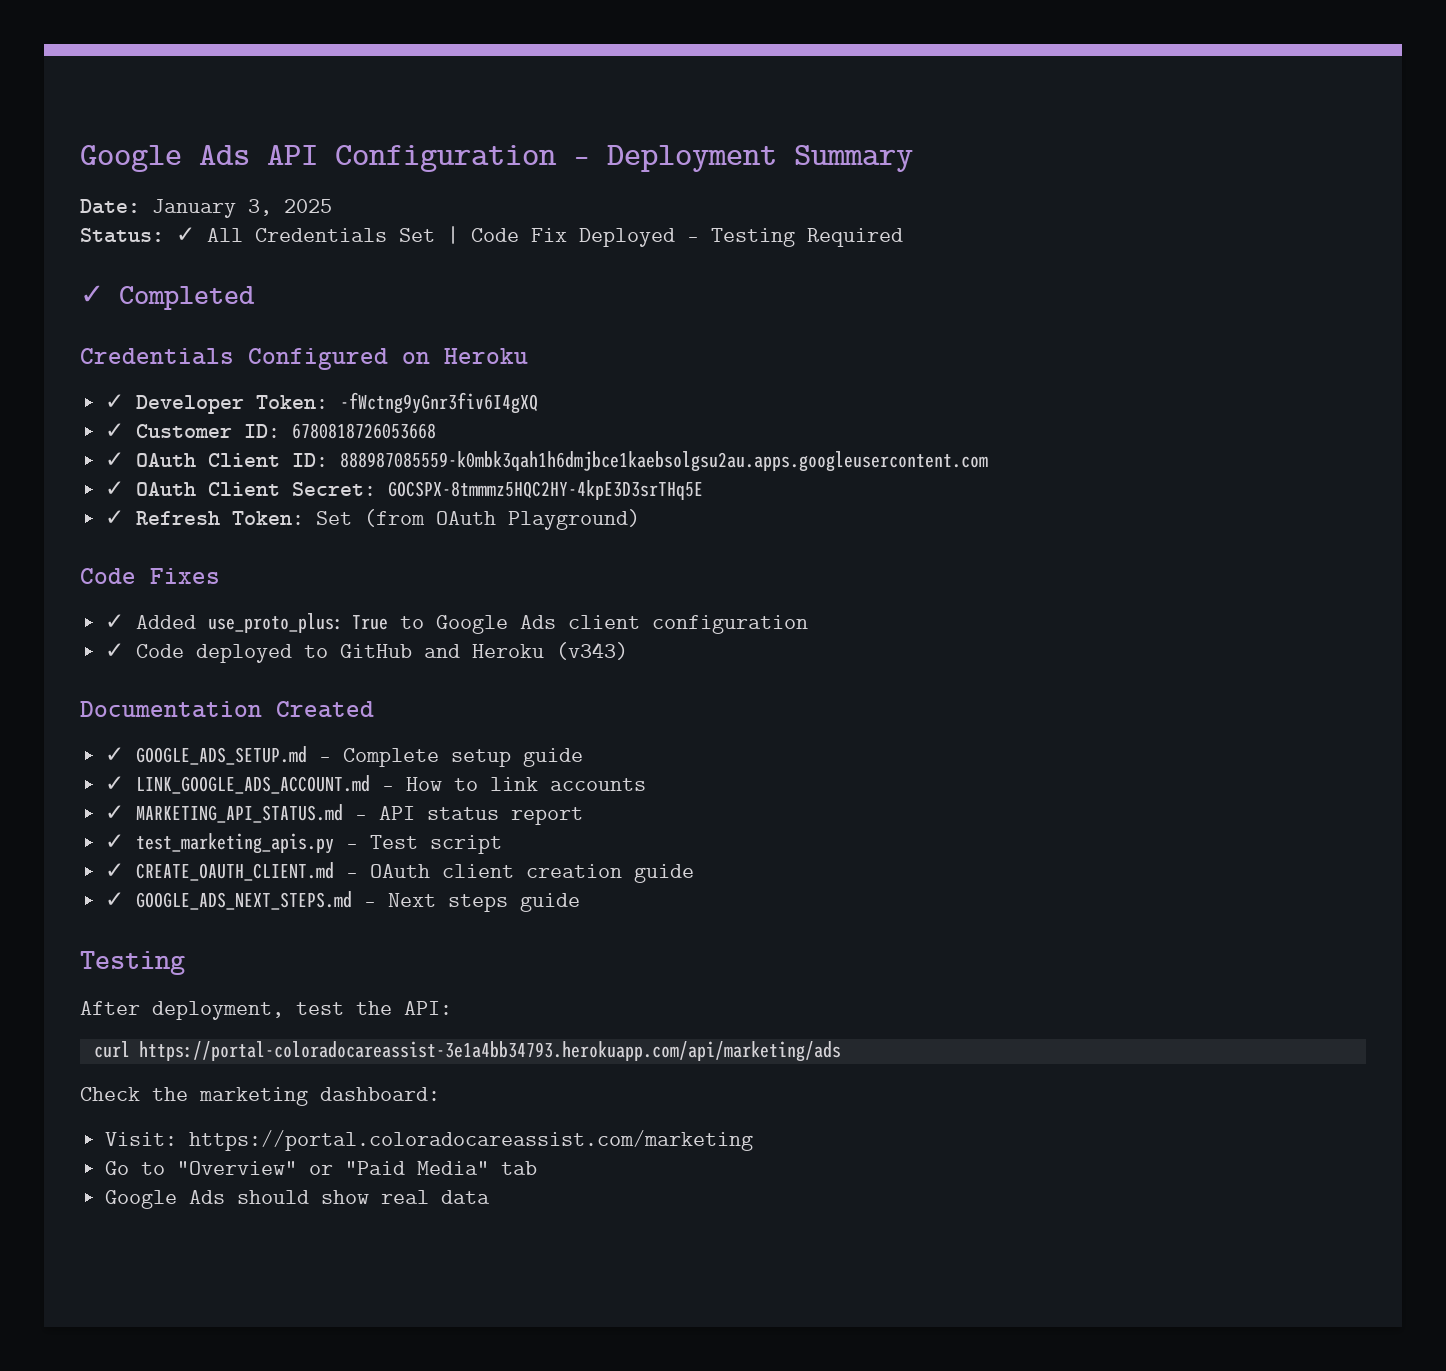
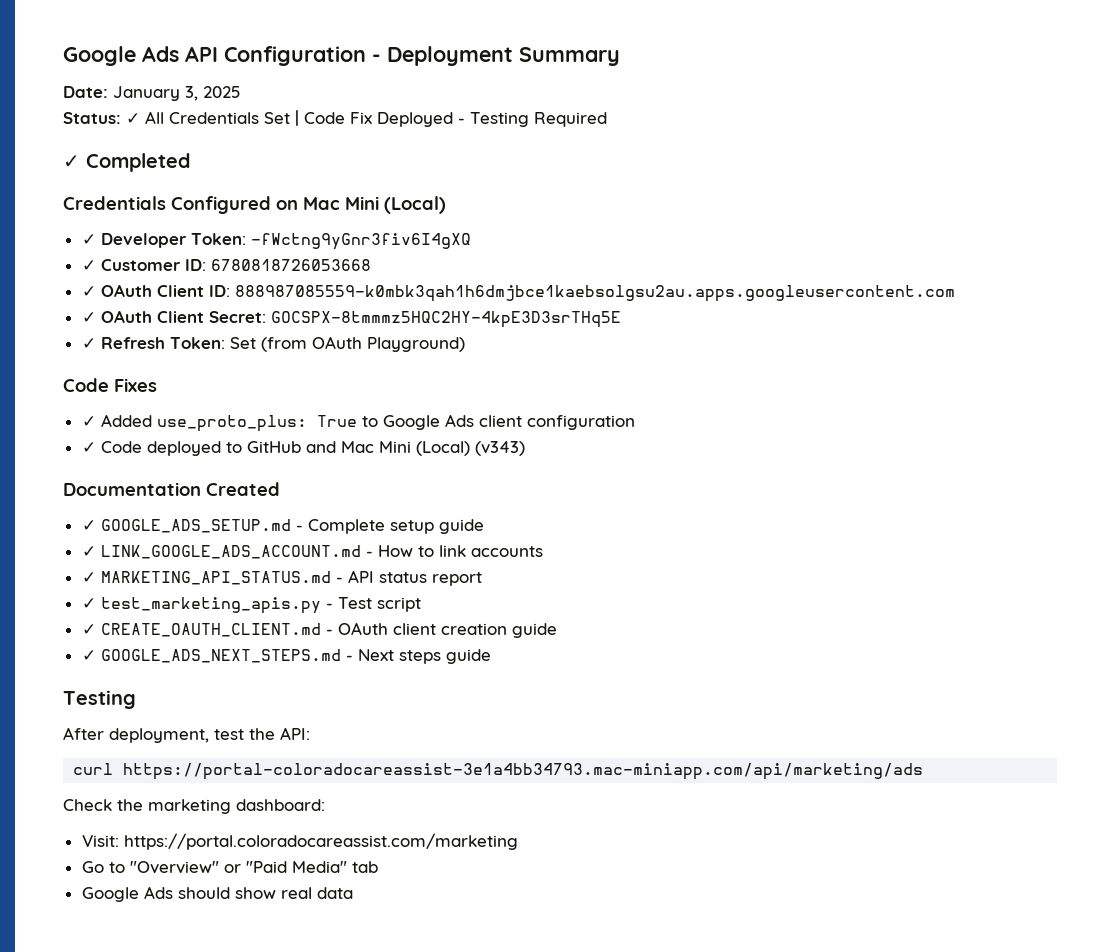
[444,348,528,364] Heroku -> [303,196,446,214] Mac Mini (Local)
[472,644,545,658] Heroku -> [340,441,470,456] Mac Mini (Local)
[138,1041,841,1062] https://portal-coloradocareassist-3e1a4bb34793.herokuapp.com/api/marketing/ads -> [123,763,924,780] https://portal-coloradocareassist-3e1a4bb34793.mac-miniapp.com/api/marketing/ads

